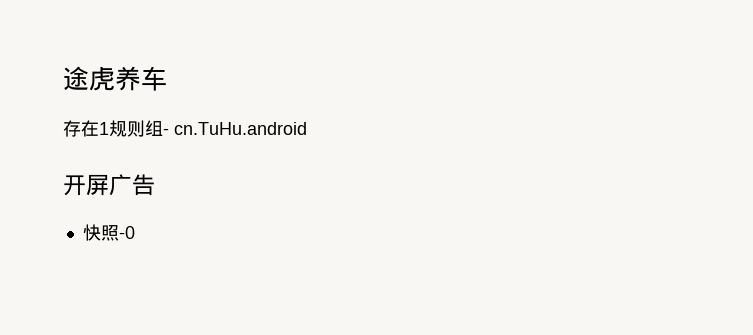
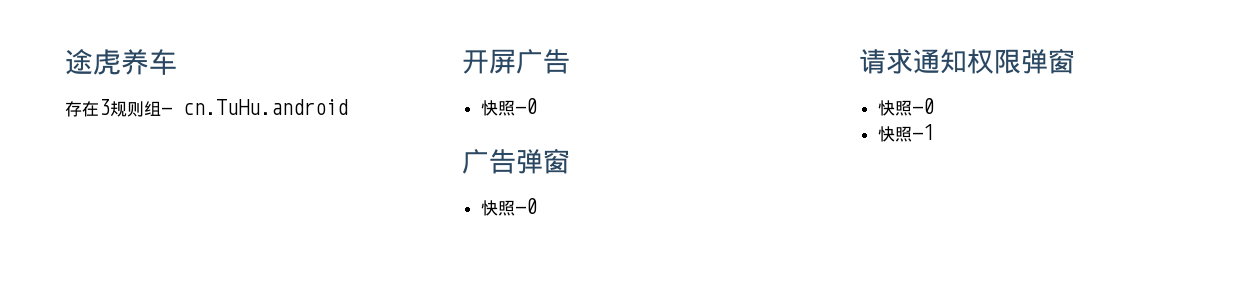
[99,122,109,135] 1 -> [99,99,110,115] 3
(135, 232) none -> [462,148,570,174] [480,198,537,216] [859,48,1075,74] [877,98,934,116] [877,124,934,142] // 广告弹窗 // 快照-0 // 请求通知权限弹窗 // 快照-0 // 快照-1

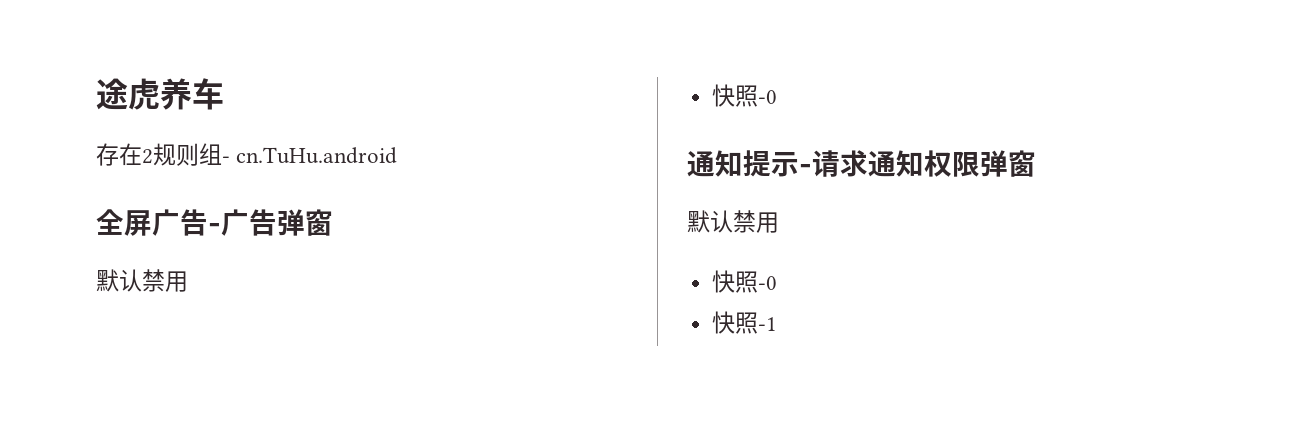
[99,99,110,115] 3 -> [142,149,153,164] 2
[462,50,489,74] 开 -> [96,209,124,235] 全
[480,98,537,116] [462,148,570,174] [480,198,537,216] // 快照-0 // 广告弹窗 // 快照-0 // -> [208,209,333,236] [96,269,188,292] [712,84,778,107] [687,150,812,177] -广告弹窗 // 默认禁用 // 快照-0 // 通知提示-
(1075, 61) none -> [687,210,779,233] // 默认禁用

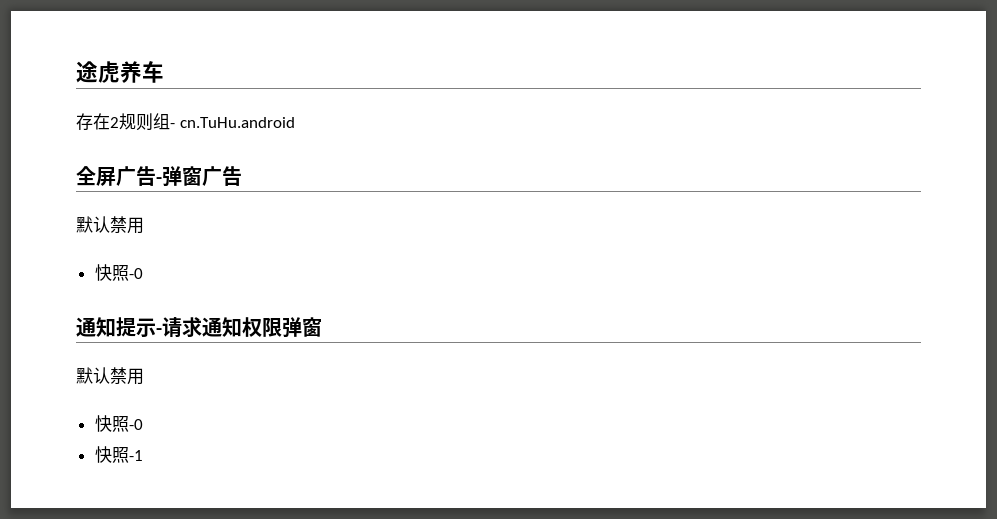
[221,209,333,236] 广告弹窗 -> [162,166,242,187] 弹窗广告

